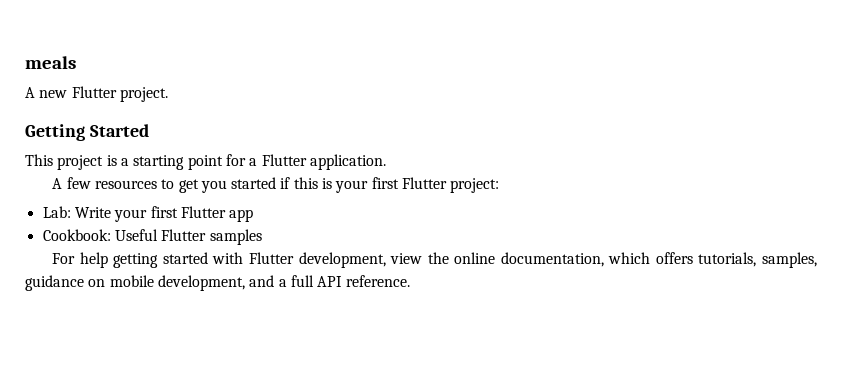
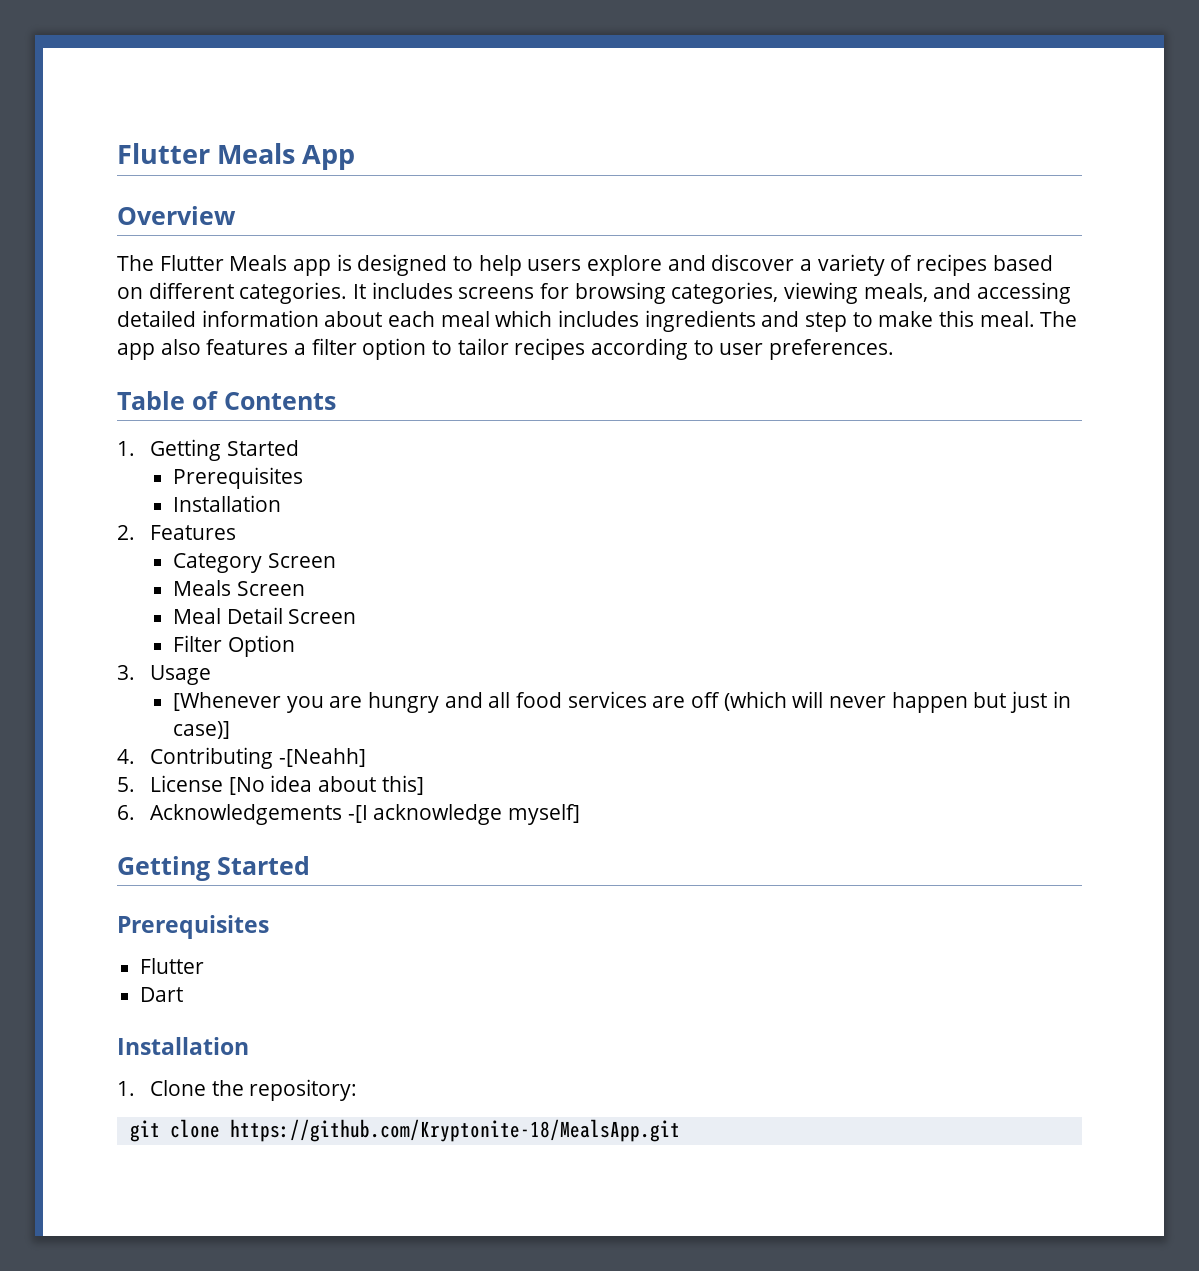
[25,56,76,69] [25,86,168,102] [25,124,149,141] [25,154,386,170] [52,177,500,193] [42,206,254,222] [42,229,262,245] [52,252,817,268] [25,275,410,291] meals // A new Flutter project. // Getting Started // This project is a starting point for a Flutter application. // A few resources to get you started if this is your first Flutter project: // Lab: Write your first Flutter app // Cookbook: Useful Flutter samples // For help getting started with Flutter development, view the online documentation, which offers tutorials, samples, guidance on mobile development, and a full API reference. -> [117,143,356,170] [117,206,236,225] [117,254,1053,276] [117,282,1072,304] [117,310,1078,332] [117,338,895,360] [117,391,336,410] [117,439,299,461] [172,467,303,489] [172,495,281,512] [117,525,236,540] [172,553,336,573] [172,580,305,596] [172,607,357,624] [172,635,295,657] [117,665,211,685] [172,691,1071,713] [172,721,230,739] [117,747,366,769] [117,775,424,795] [117,804,580,825] [117,856,310,881] [117,915,269,939] [140,958,205,974] [140,987,184,1002] [117,1037,249,1055] [117,1079,358,1101] [129,1119,680,1142] Flutter Meals App // Overview // The Flutter Meals app is designed to help users explore and discover a variety of recipes based on different categories. It includes screens for browsing categories, viewing meals, and accessing detailed information about each meal which includes ingredients and step to make this meal. The app also features a filter option to tailor recipes according to user preferences. // Table of Contents // 1. Getting Started // Prerequisites // Installation // 2. Features // Category Screen // Meals Screen // Meal Detail Screen // Filter Option // 3. Usage // [Whenever you are hungry and all food services are off (which will never happen but just in case)] // 4. Contributing -[Neahh] // 5. License [No idea about this] // 6. Acknowledgements -[I acknowledge myself] // Getting Started // Prerequisites // Flutter // Dart // Installation // 1. Clone the repository: // git clone https://github.com/Kryptonite-18/MealsApp.git

